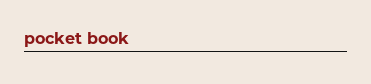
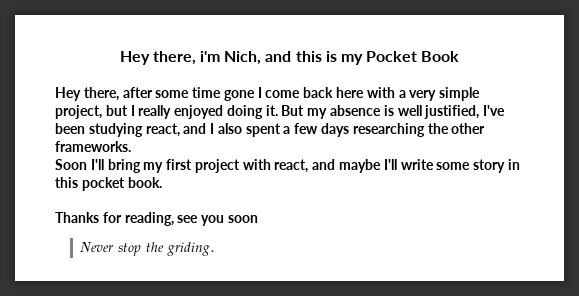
[24,32,129,47] pocket book -> [119,51,460,65] [55,87,481,101] [55,105,506,119] [55,123,486,137] [55,141,131,152] [55,159,520,173] [55,177,162,191] [55,212,258,226] [80,242,216,256] Hey there, i'm Nich, and this is my Pocket Book // Hey there, after some time gone I come back here with a very simple project, but I really enjoyed doing it. But my absence is well justified, I've been studying react, and I also spent a few days researching the other frameworks. // Soon I'll bring my first project with react, and maybe I'll write some story in this pocket book. // Thanks for reading, see you soon // Never stop the griding.

